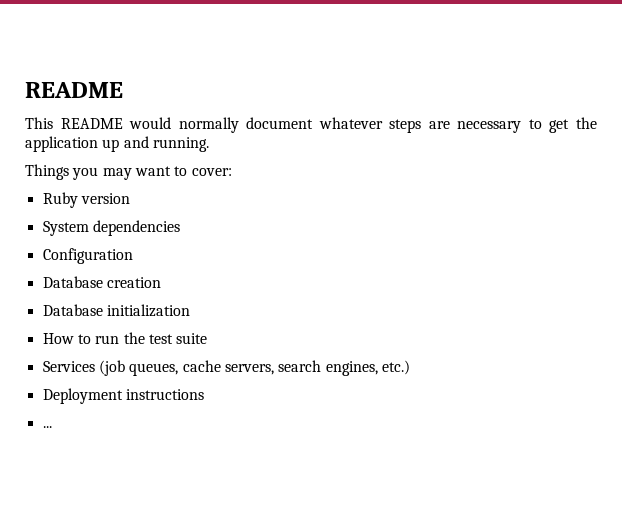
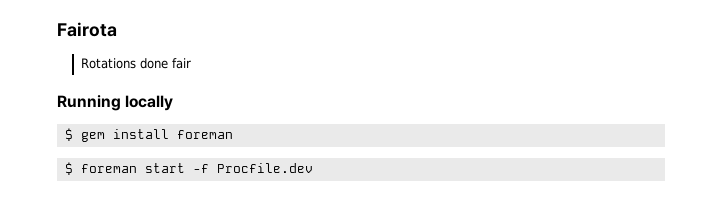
[25,82,123,98] [25,117,597,133] [25,136,209,152] [25,164,232,180] [42,192,130,208] [42,220,180,236] [42,248,133,264] [42,276,161,288] [42,304,190,317] [42,332,208,344] [42,360,410,376] [42,388,204,404] [42,426,52,428] README // This README would normally document whatever steps are necessary to get the application up and running. // Things you may want to cover: // Ruby version // System dependencies // Configuration // Database creation // Database initialization // How to run the test suite // Services (job queues, cache servers, search engines, etc.) // Deployment instructions // ... -> [57,22,117,37] [80,58,191,69] [57,95,174,111] [64,128,233,142] [64,162,313,175] Fairota // Rotations done fair // Running locally // $ gem install foreman // $ foreman start -f Procfile.dev

